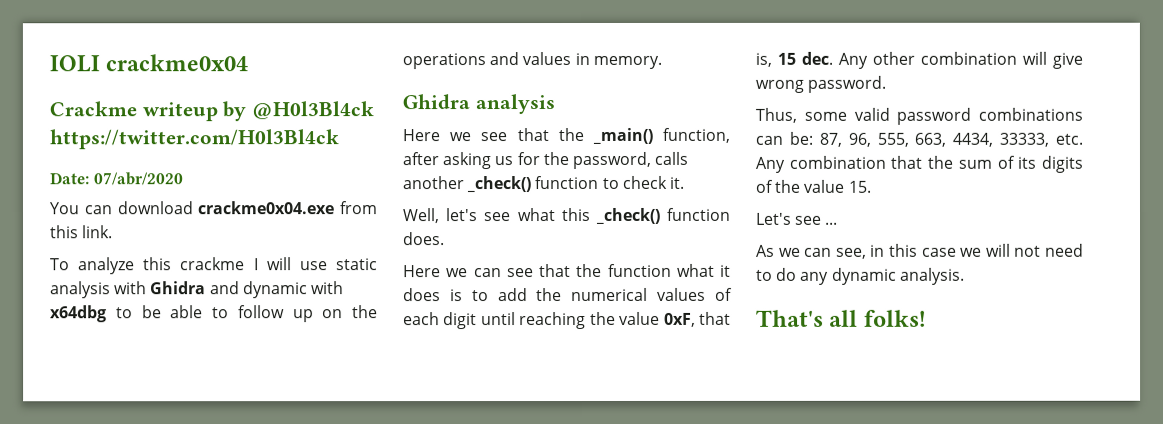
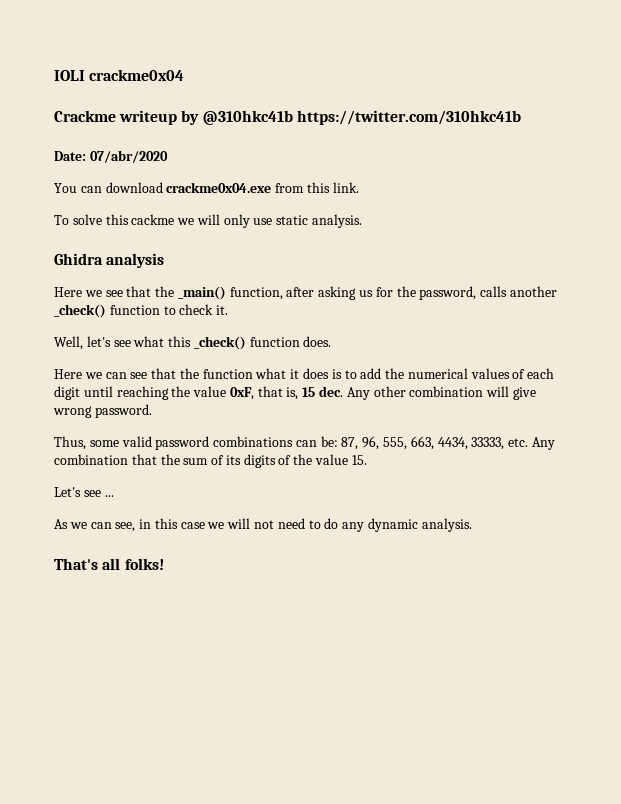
[251,101,375,120] [49,129,339,150] @H0l3Bl4ck https://twitter.com/H0l3Bl4ck -> [202,110,521,125] @310hkc41b https://twitter.com/310hkc41b
[78,257,378,275] [50,281,344,299] [50,305,378,323] [402,52,662,70] analyze this crackme I will use static analysis with Ghidra and dynamic with x64dbg to be able to follow up on the operations and values in memory. -> [72,214,363,228] solve this cackme we will only use static analysis.

